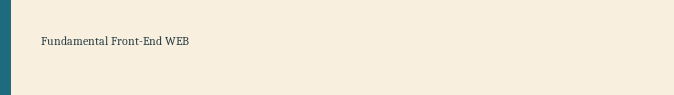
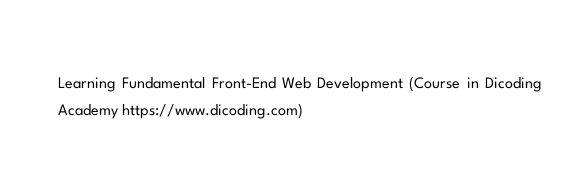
(41, 40) none -> [58,77,116,92] Learning
[165,37,190,45] WEB -> [281,76,542,92] [58,103,304,119] Web Development (Course in Dicoding Academy https://www.dicoding.com)

